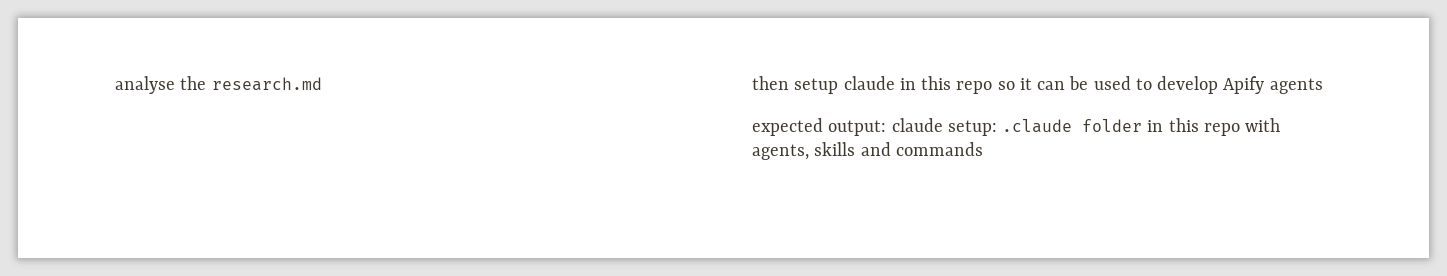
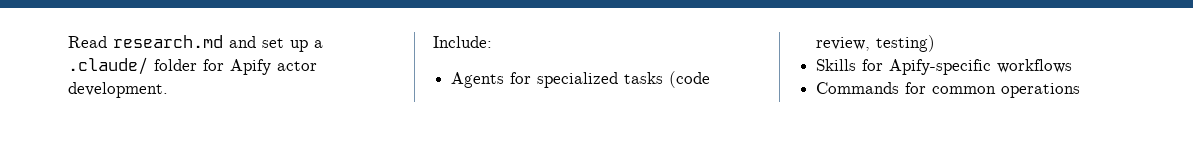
[115,76,207,94] analyse the -> [68,36,107,48] Read
[752,76,1323,94] [752,118,1281,136] [752,142,983,160] // then setup claude in this repo so it can be used to develop Apify agents // expected output: claude setup: .claude folder in this repo with agents, skills and commands -> [229,36,323,52] [68,57,317,75] [68,82,168,98] [433,36,492,48] [451,71,711,88] [816,35,936,52] [816,59,1073,75] [816,82,1081,98] and set up a .claude/ folder for Apify actor development. // Include: // Agents for specialized tasks (code review, testing) // Skills for Apify-specific workflows // Commands for common operations

